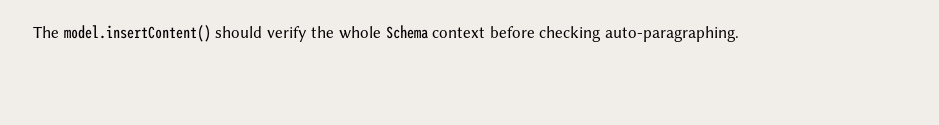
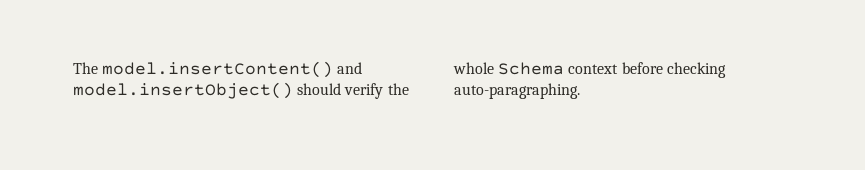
(211, 33) none -> [337,62,363,74] [73,82,293,99] and model.insertObject()

